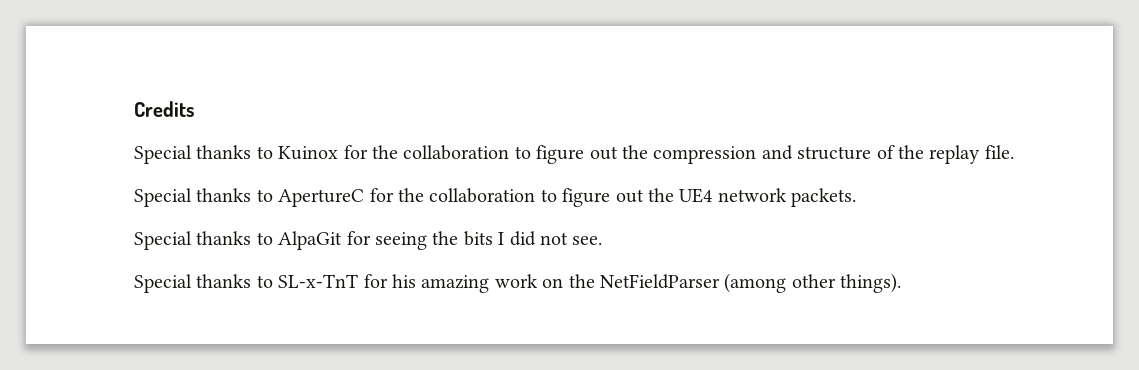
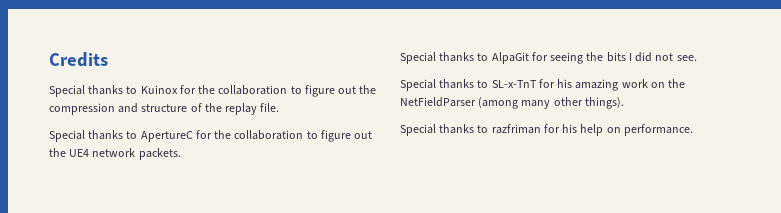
(787, 283) none -> [521,100,551,109] many
(902, 283) none -> [400,124,693,136] // Special thanks to razfriman for his help on performance.

